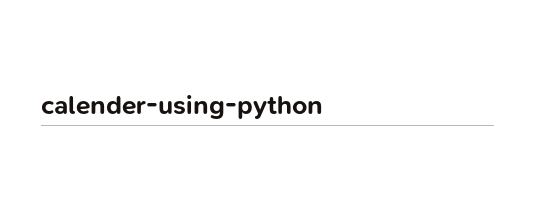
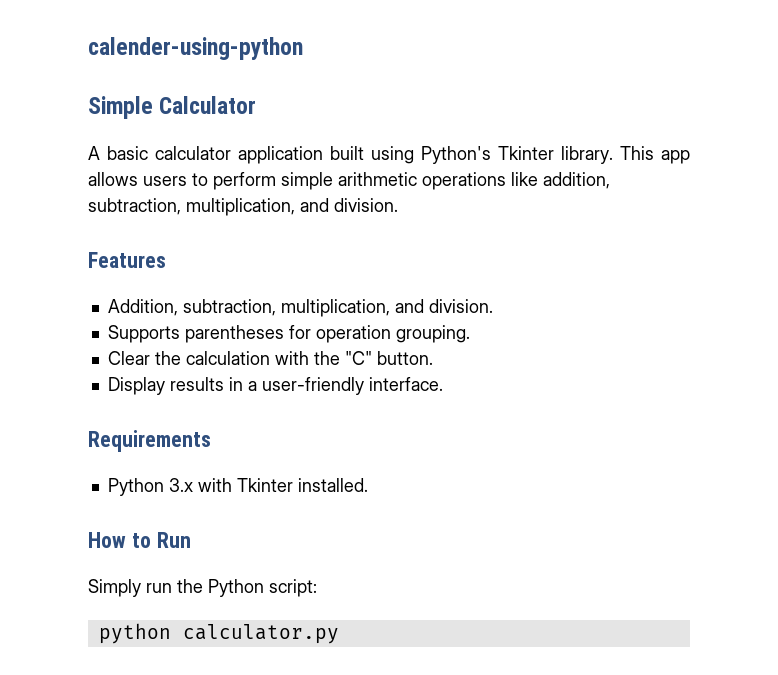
(323, 107) none -> [88,96,257,119] [88,146,690,164] [88,172,610,190] [88,198,398,216] [88,252,166,268] [107,299,493,317] [107,325,470,343] [107,351,433,365] [107,377,443,395] [88,430,211,452] [107,478,368,496] [88,532,191,548] [88,579,317,597] [98,623,339,644] // Simple Calculator // A basic calculator application built using Python's Tkinter library. This app allows users to perform simple arithmetic operations like addition, subtraction, multiplication, and division. // Features // Addition, subtraction, multiplication, and division. // Supports parentheses for operation grouping. // Clear the calculation with the "C" button. // Display results in a user-friendly interface. // Requirements // Python 3.x with Tkinter installed. // How to Run // Simply run the Python script: // python calculator.py

